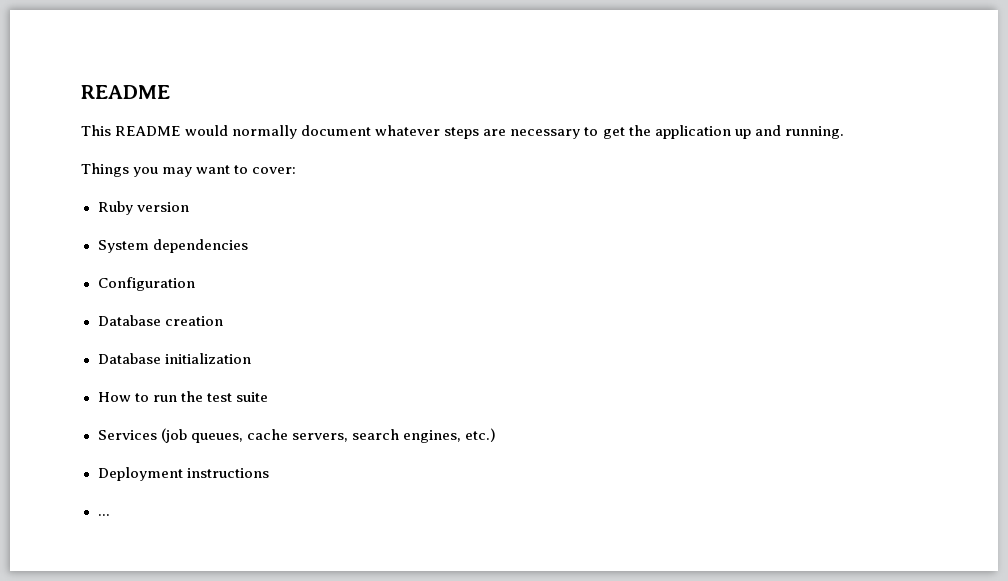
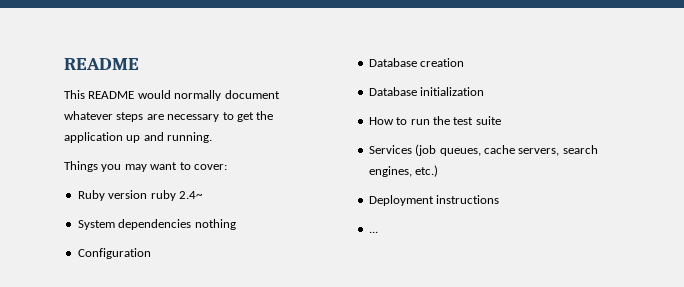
(189, 207) none -> [150,190,203,201] ruby 2.4~
(248, 246) none -> [194,219,236,230] nothing

